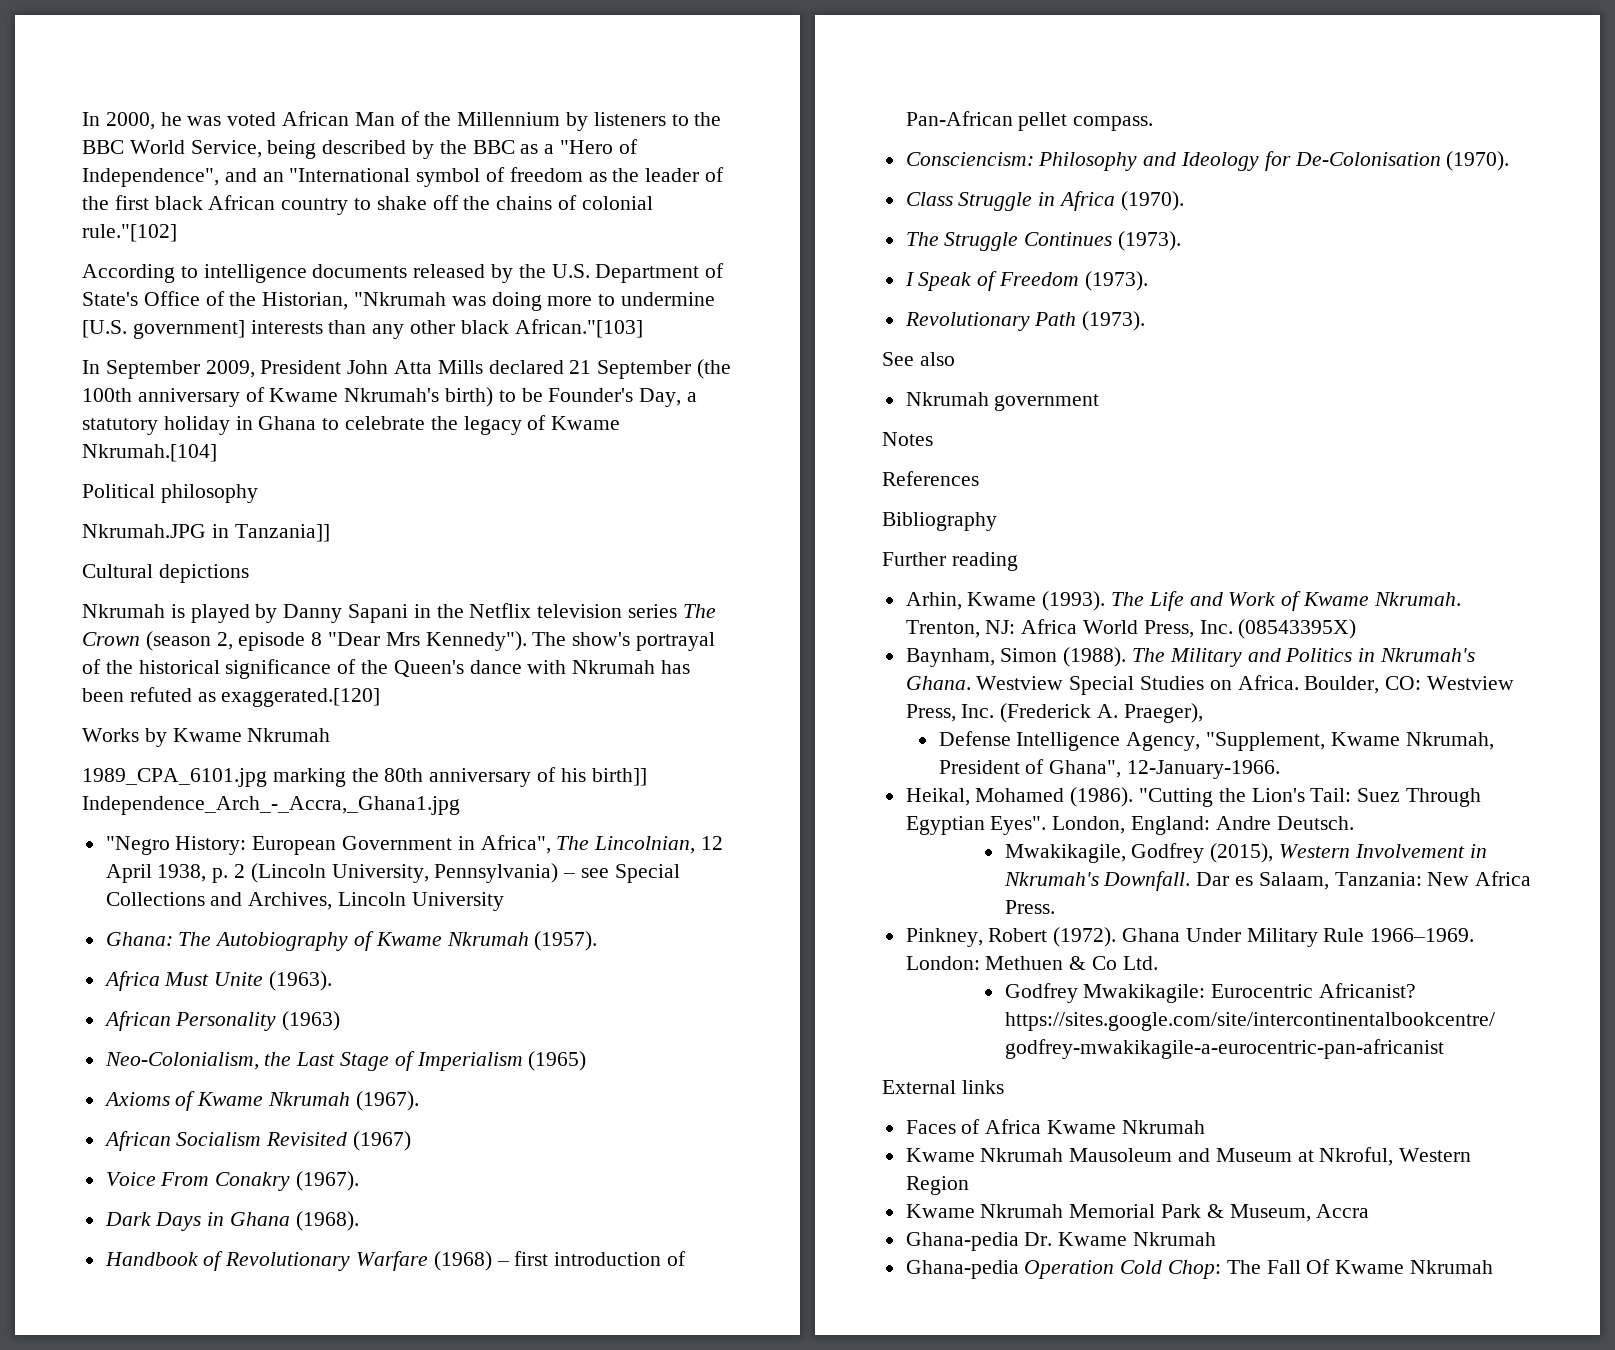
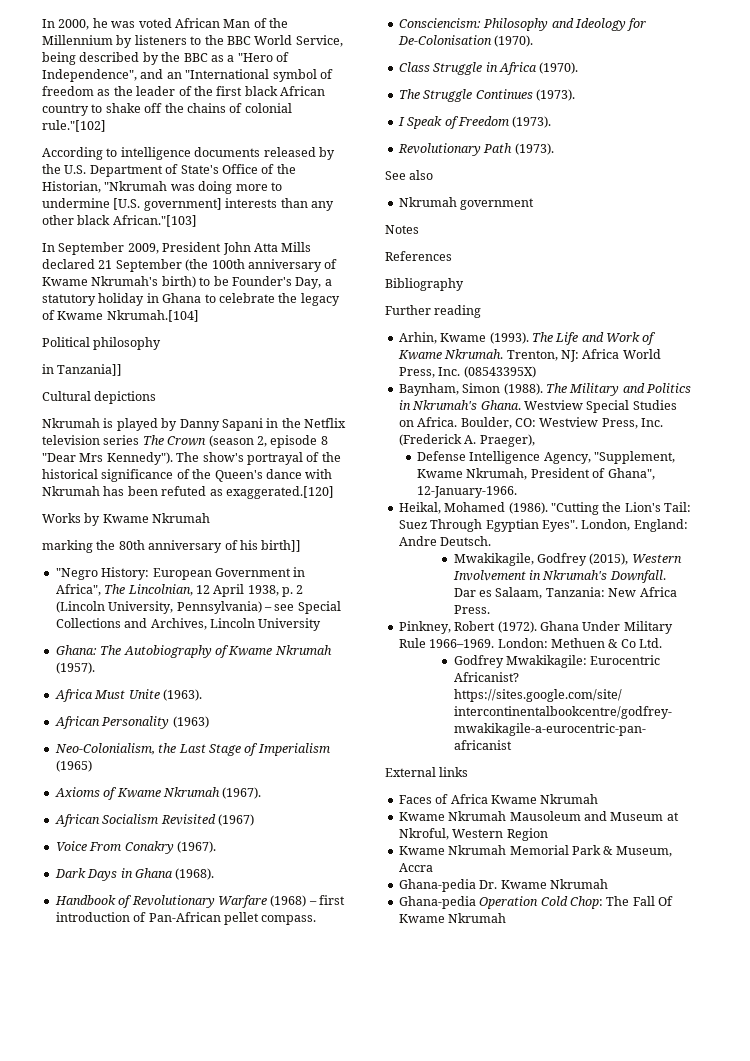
[82,524,206,538] Nkrumah.JPG -> (162, 343) none
[82,768,267,787] 1989_CPA_6101.jpg -> (211, 518) none
[82,796,460,815] Independence_Arch_-_Accra,_Ghana1.jpg -> (302, 546) none

